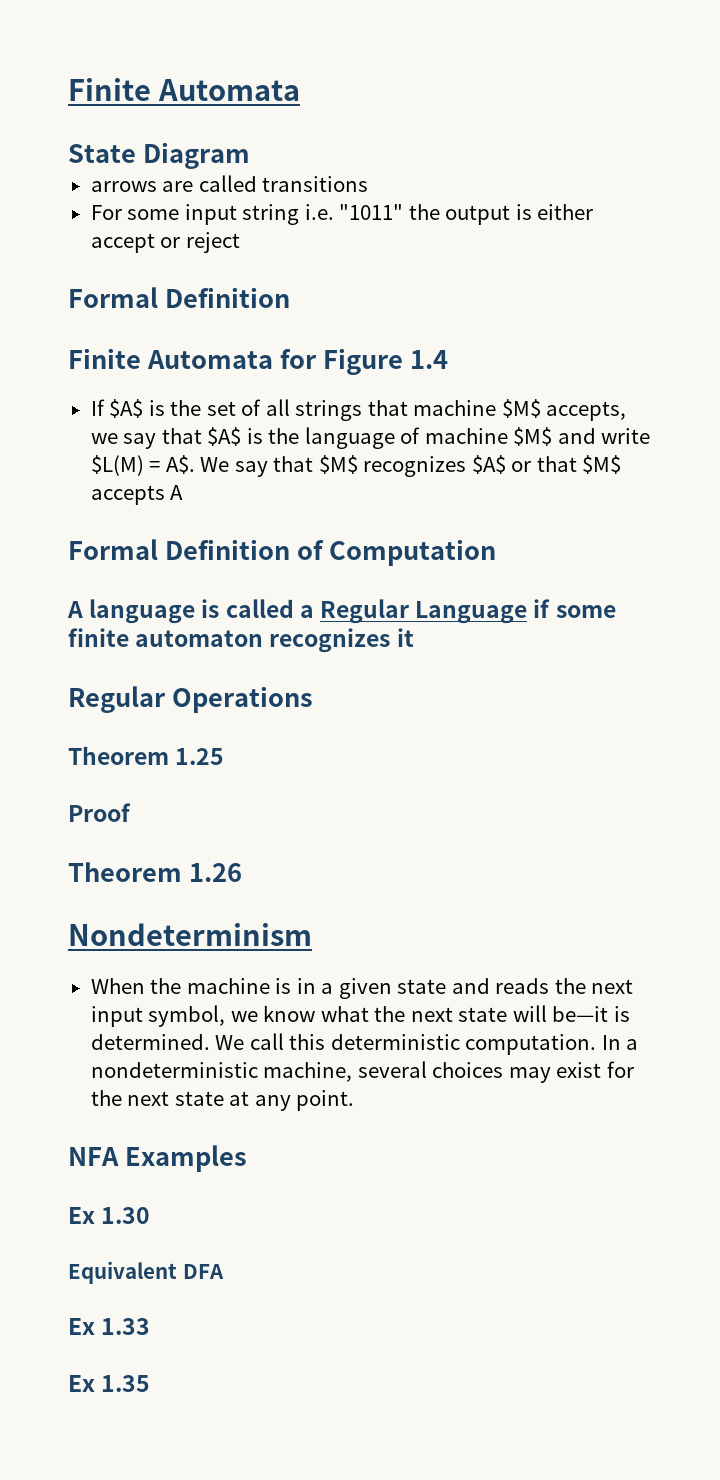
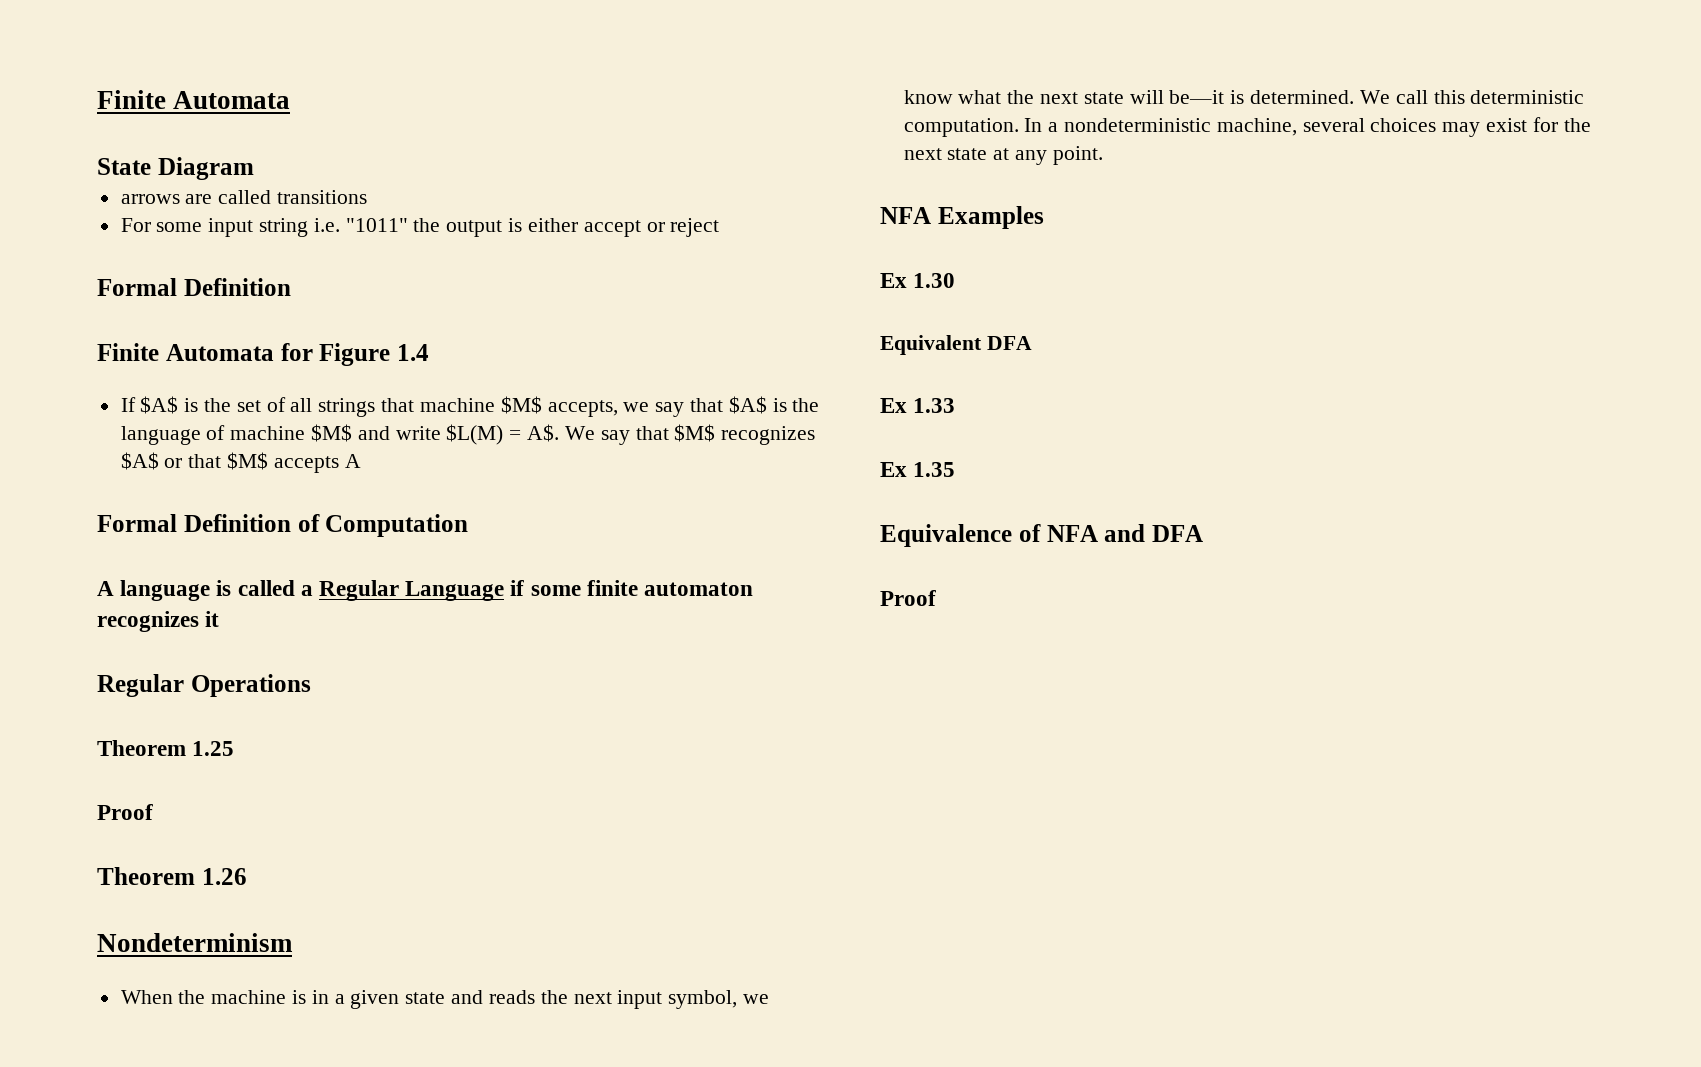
(151, 1383) none -> [880,524,1203,547] [880,590,936,606] // Equivalence of NFA and DFA // Proof

